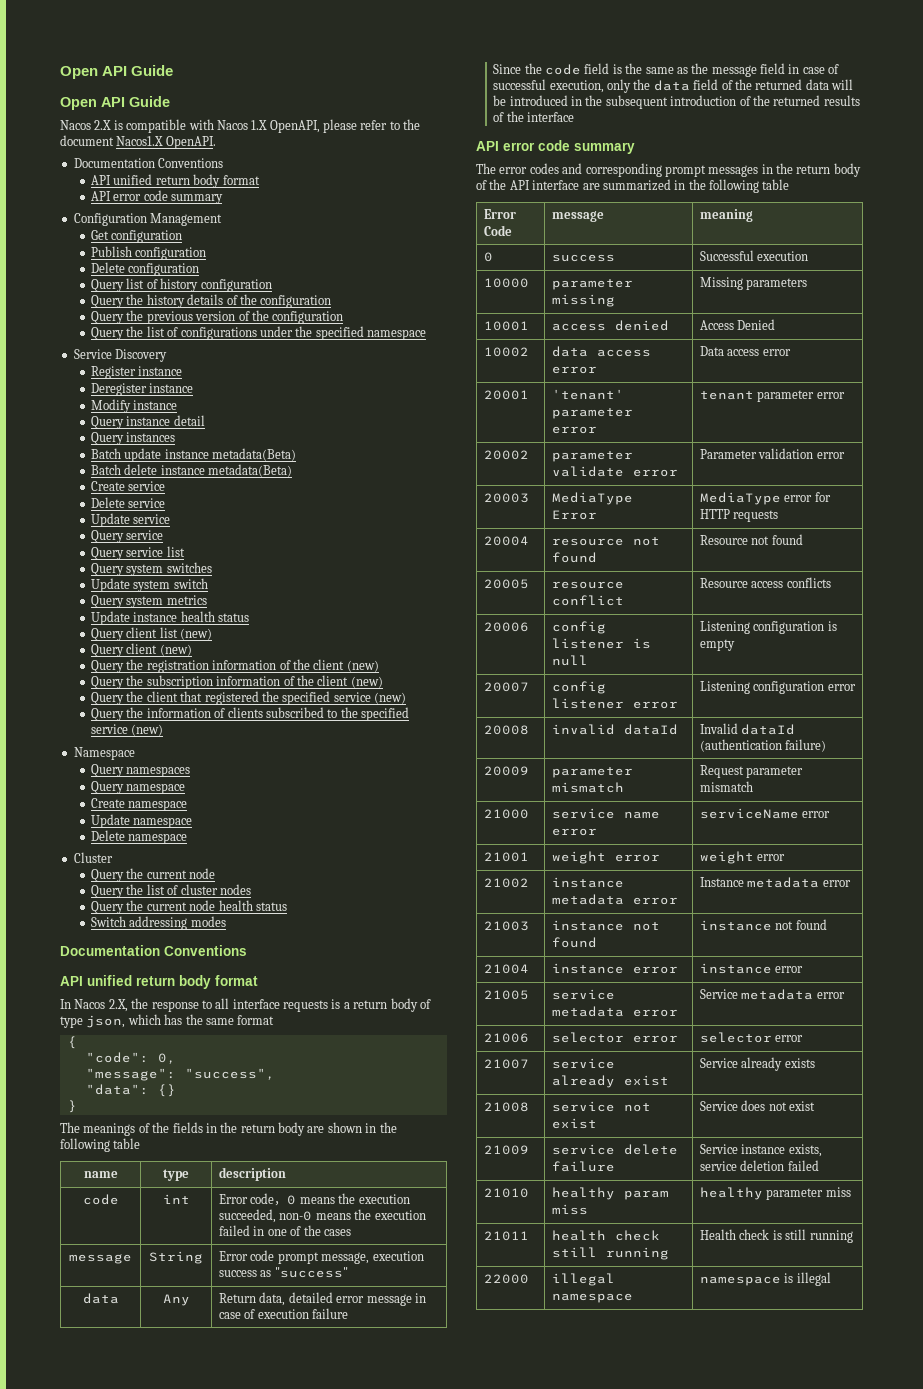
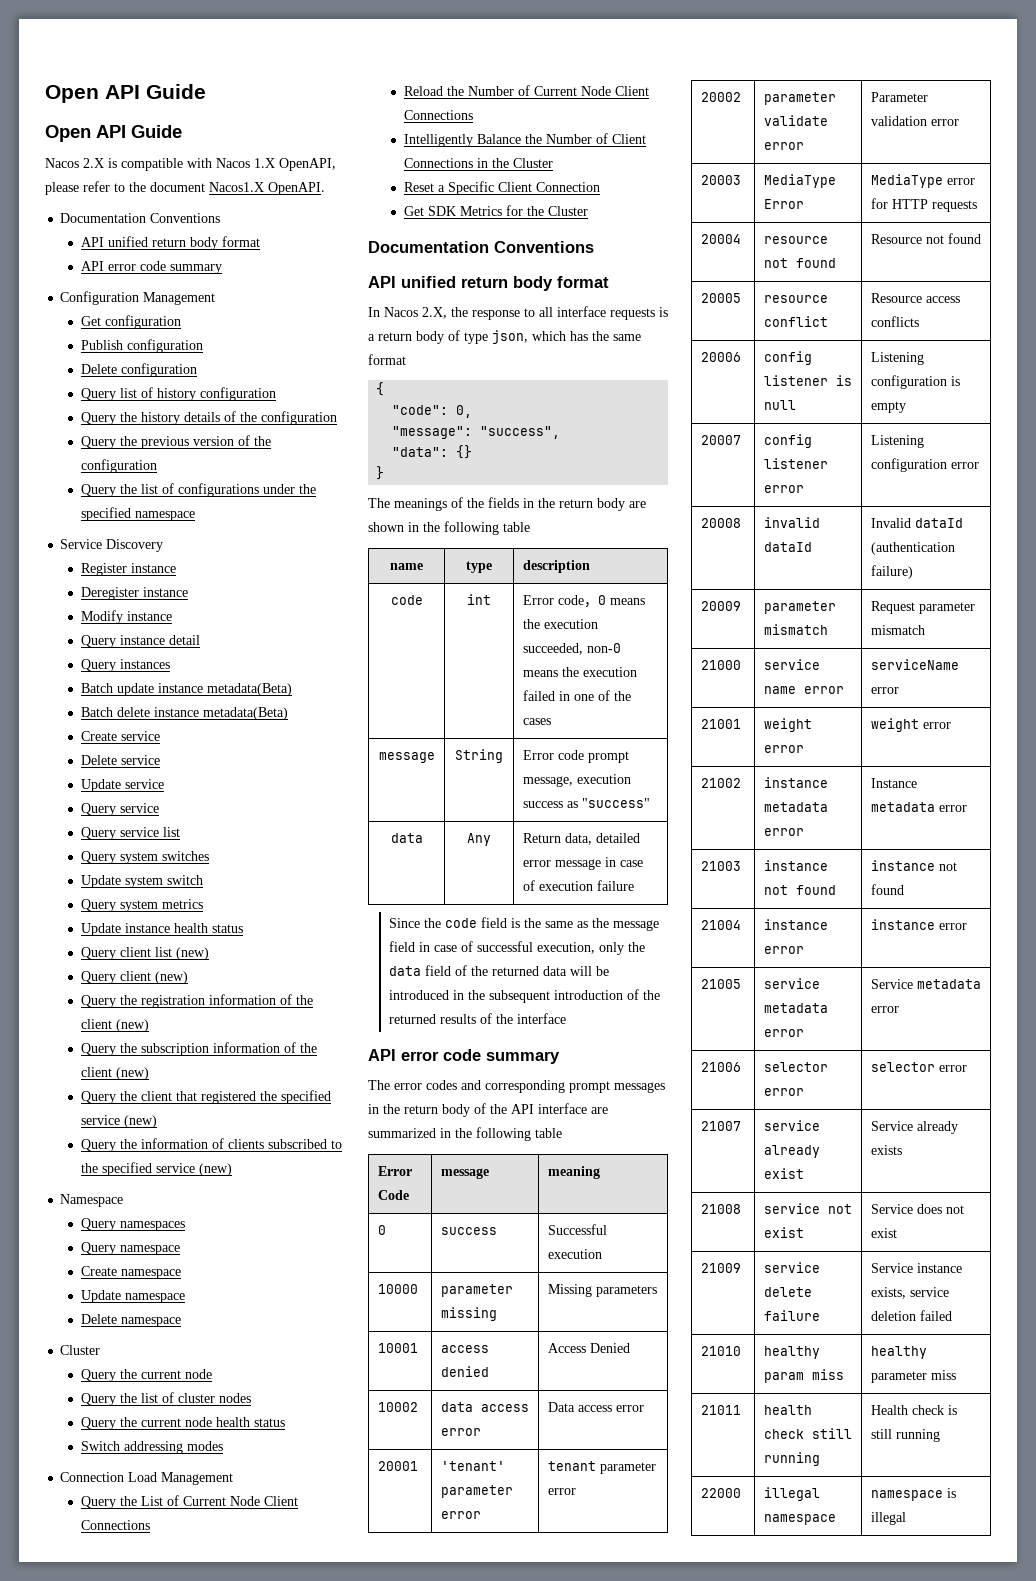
(226, 921) none -> [60,1472,234,1485] [81,1495,299,1509] [81,1520,151,1530] [404,85,650,96] [404,110,474,120] [404,133,647,147] [404,158,554,168] [404,181,601,195] [404,205,589,216] // Connection Load Management // Query the List of Current Node Client Connections // Reload the Number of Current Node Client Connections // Intelligently Balance the Number of Client Connections in the Cluster // Reset a Specific Client Connection // Get SDK Metrics for the Cluster

